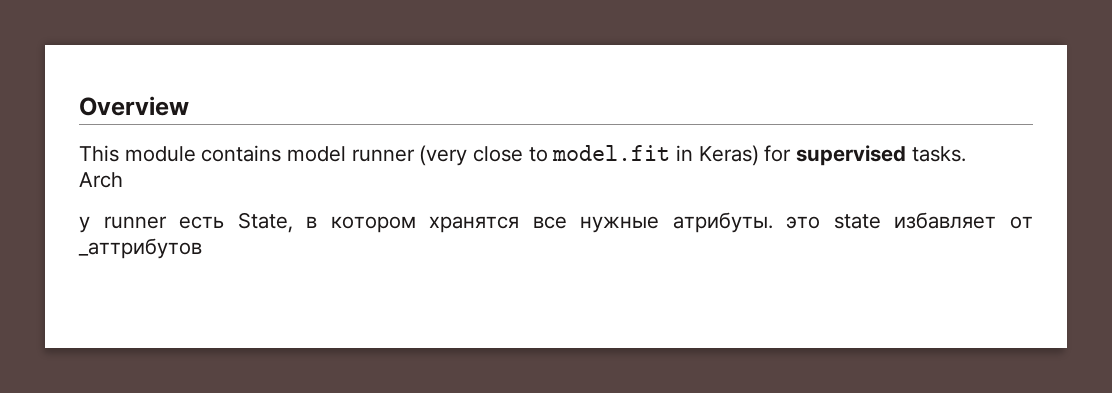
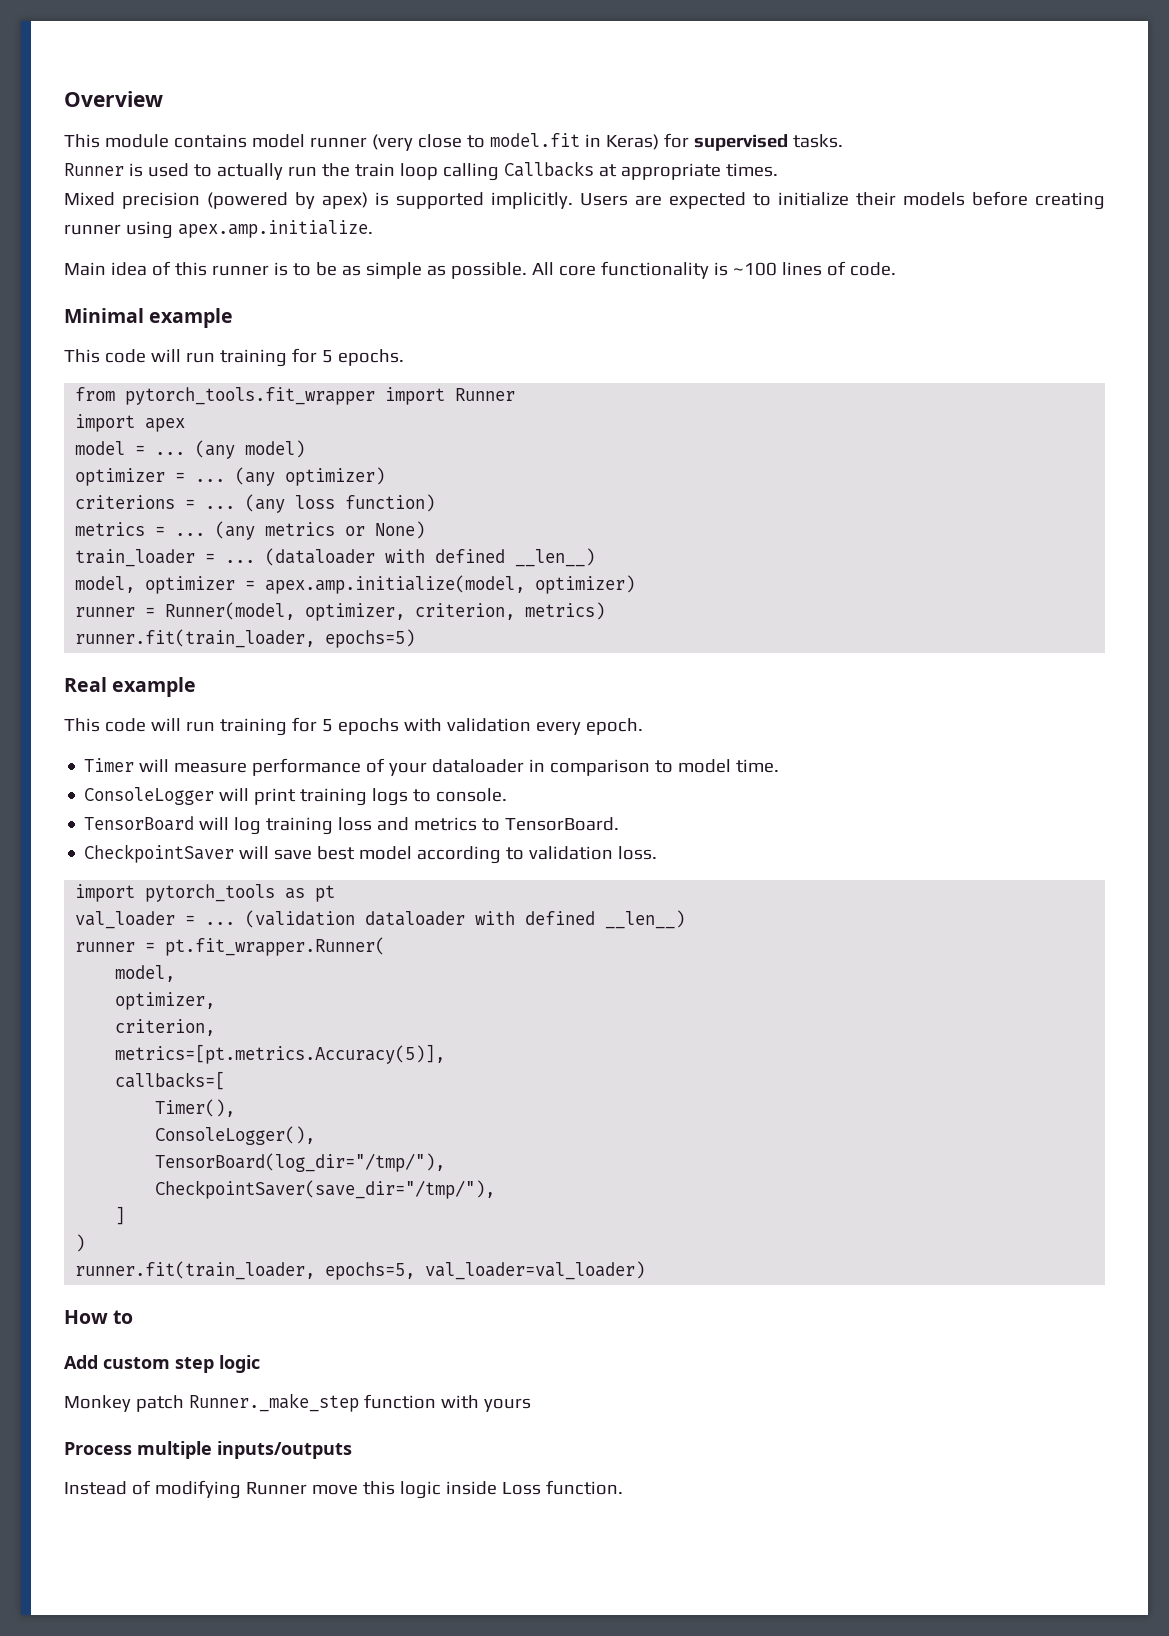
[79,172,123,188] [79,212,1033,233] [78,238,202,259] Arch // у runner есть State, в котором хранятся все нужные атрибуты. это state избавляет от _аттрибутов -> [64,161,778,181] [64,191,1105,210] [64,220,373,239] [64,261,896,279] [64,308,234,328] [64,348,404,367] [75,387,516,405] [75,414,186,432] [75,440,306,459] [75,467,386,486] [75,494,436,513] [75,521,426,540] [75,548,596,567] [75,575,636,594] [75,602,606,621] [75,629,416,648] [64,677,197,697] [64,717,643,736] [84,758,780,776] [84,787,508,806] [84,816,620,835] [84,844,658,864] [75,884,336,902] [75,910,686,929] [75,937,386,956] [115,965,176,982] [115,992,216,1010] [115,1019,216,1036] [115,1044,446,1064] [115,1071,226,1090] [155,1099,236,1117] [155,1126,316,1145] [155,1153,446,1172] [155,1180,496,1199] [115,1206,126,1225] [75,1234,86,1252] [75,1261,646,1280] [64,1310,134,1324] [64,1355,260,1373] [64,1393,531,1412] [64,1441,352,1459] [64,1480,623,1499] Runner is used to actually run the train loop calling Callbacks at appropriate times. // Mixed precision (powered by apex) is supported implicitly. Users are expected to initialize their models before creating runner using apex.amp.initialize. // Main idea of this runner is to be as simple as possible. All core functionality is ~100 lines of code. // Minimal example // This code will run training for 5 epochs. // from pytorch_tools.fit_wrapper import Runner // import apex // model = ... (any model) // optimizer = ... (any optimizer) // criterions = ... (any loss function) // metrics = ... (any metrics or None) // train_loader = ... (dataloader with defined __len__) // model, optimizer = apex.amp.initialize(model, optimizer) // runner = Runner(model, optimizer, criterion, metrics) // runner.fit(train_loader, epochs=5) // Real example // This code will run training for 5 epochs with validation every epoch. // Timer will measure performance of your dataloader in comparison to model time. // ConsoleLogger will print training logs to console. // TensorBoard will log training loss and metrics to TensorBoard. // CheckpointSaver will save best model according to validation loss. // import pytorch_tools as pt // val_loader = ... (validation dataloader with defined __len__) // runner = pt.fit_wrapper.Runner( // model, // optimizer, // criterion, // metrics=[pt.metrics.Accuracy(5)], // callbacks=[ // Timer(), // ConsoleLogger(), // TensorBoard(log_dir="/tmp/"), // CheckpointSaver(save_dir="/tmp/"), // ] // ) // runner.fit(train_loader, epochs=5, val_loader=val_loader) // How to // Add custom step logic // Monkey patch Runner._make_step function with yours // Process multiple inputs/outputs // Instead of modifying Runner move this logic inside Loss function.

